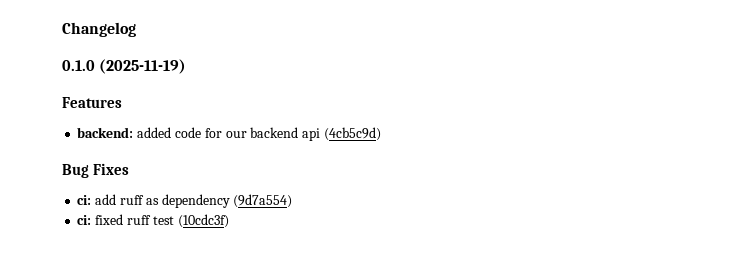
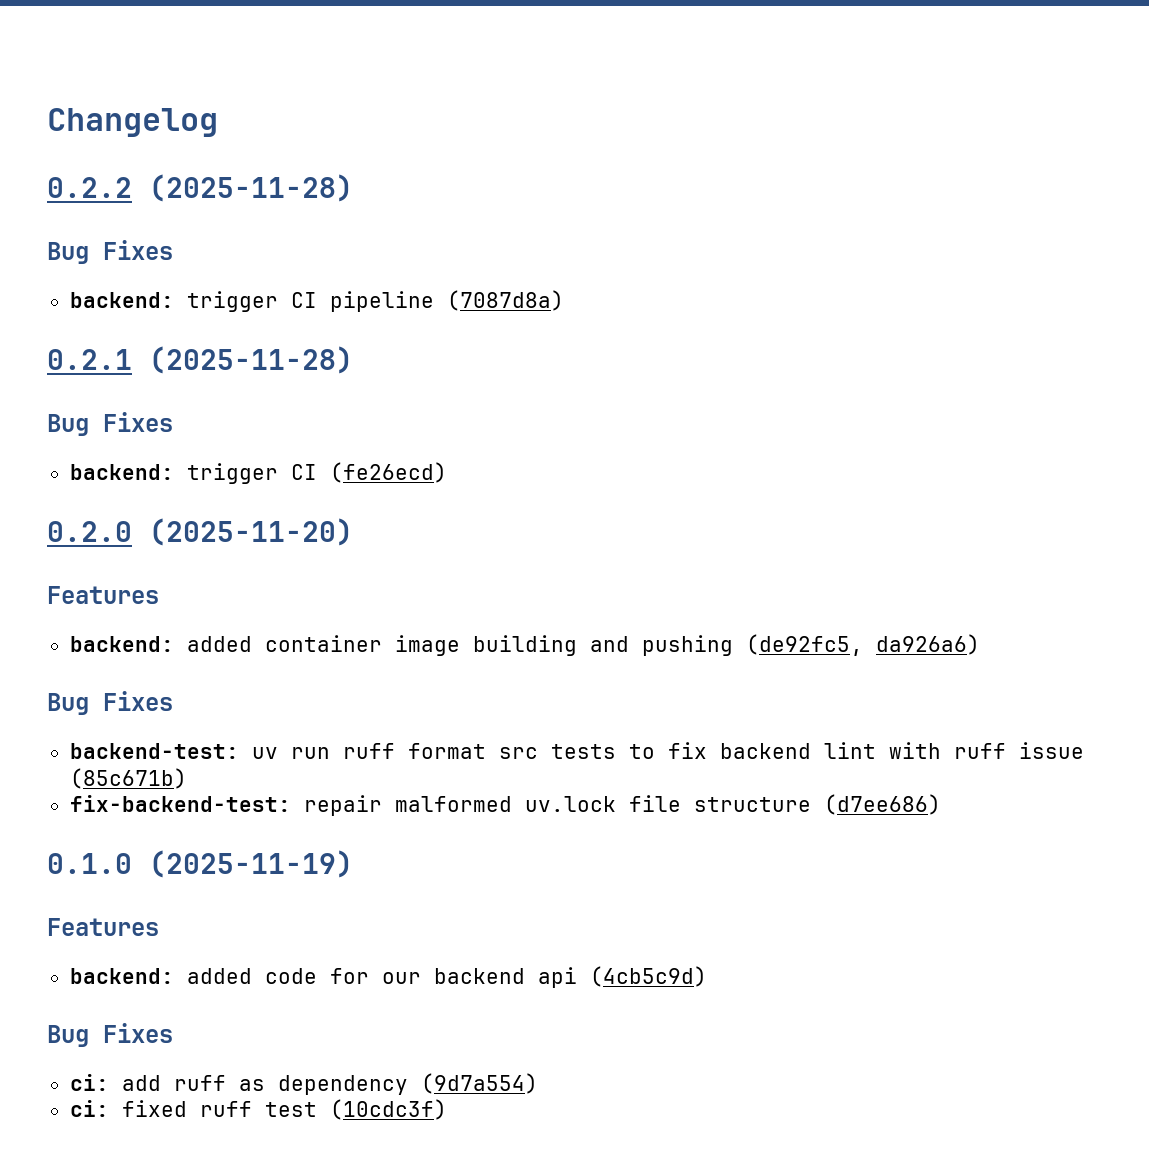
(136, 29) none -> [47,174,353,202] [47,240,173,264] [69,290,564,312] [47,346,353,374] [47,412,173,436] [69,462,447,484] [47,518,353,546] [47,586,159,604] [69,634,980,656] [47,691,173,715] [69,742,1084,759] [69,768,187,789] [69,794,941,816] // 0.2.2 (2025-11-28) // Bug Fixes // backend: trigger CI pipeline (7087d8a) // 0.2.1 (2025-11-28) // Bug Fixes // backend: trigger CI (fe26ecd) // 0.2.0 (2025-11-20) // Features // backend: added container image building and pushing (de92fc5, da926a6) // Bug Fixes // backend-test: uv run ruff format src tests to fix backend lint with ruff issue (85c671b) // fix-backend-test: repair malformed uv.lock file structure (d7ee686)

